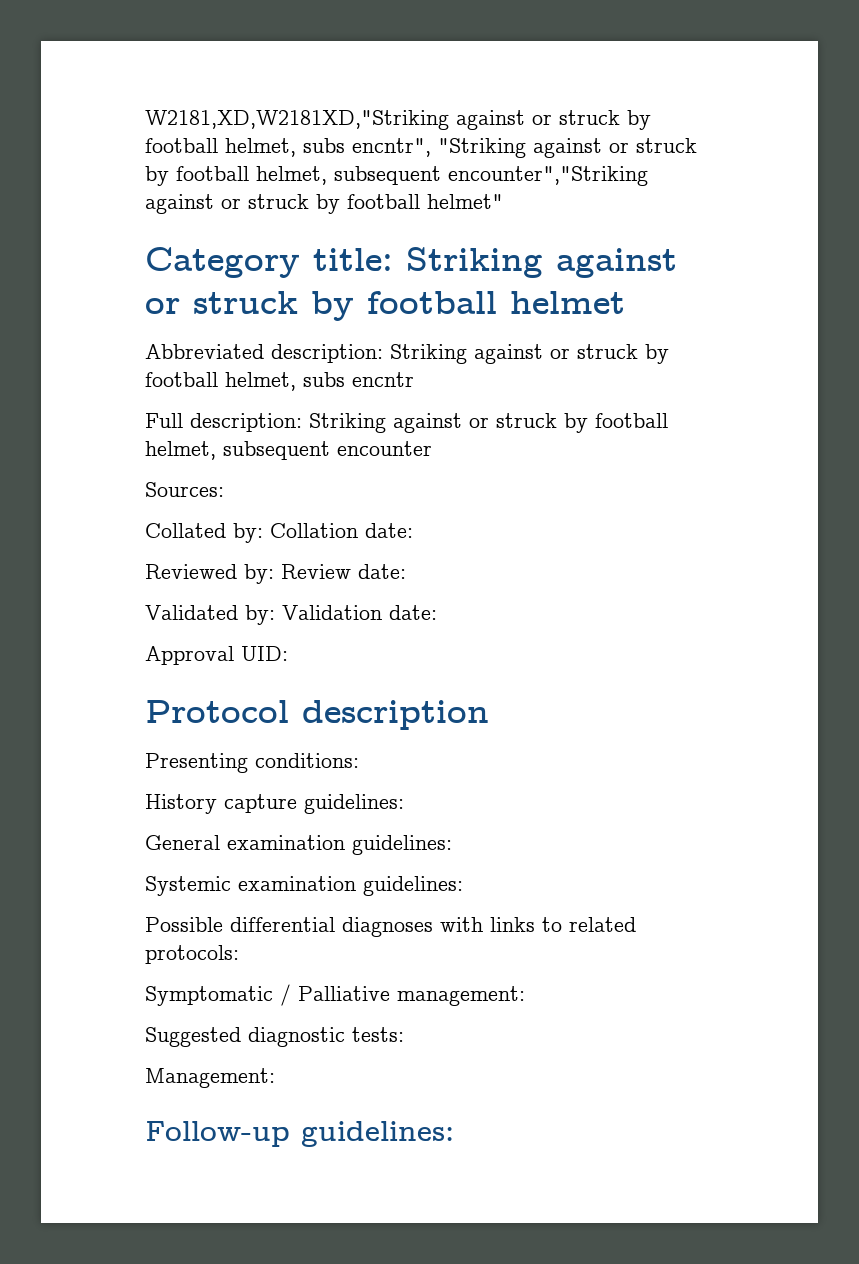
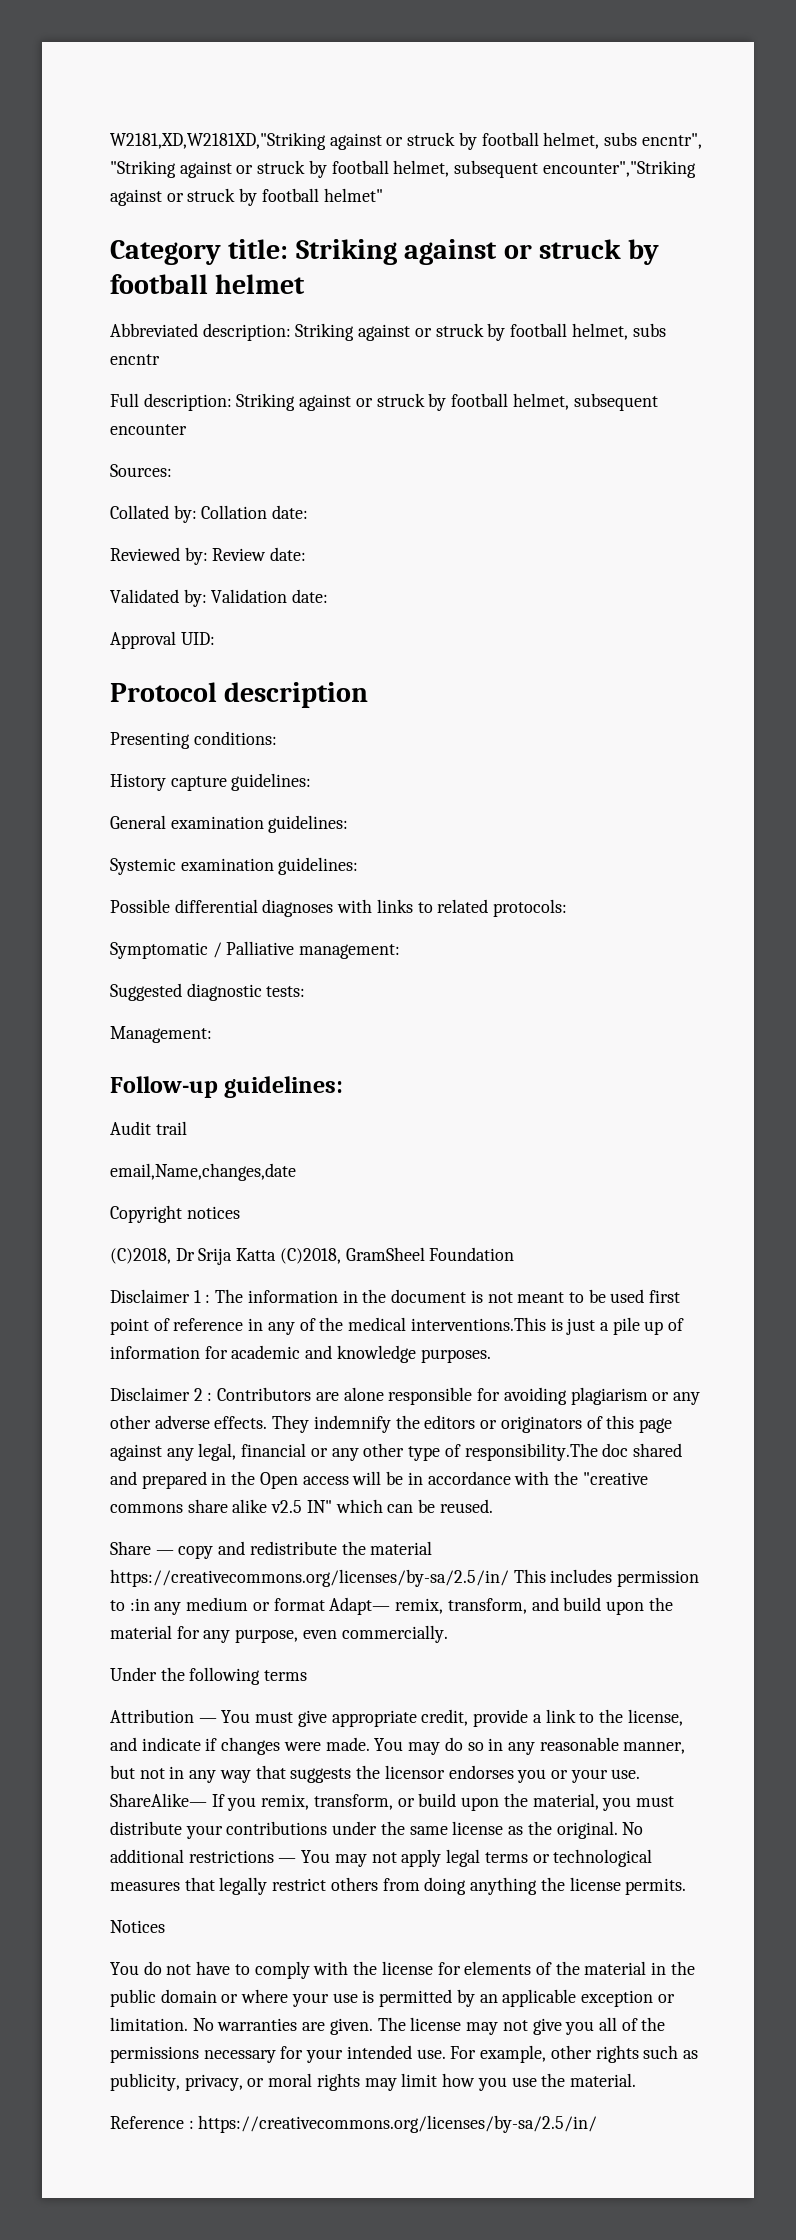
(454, 1134) none -> [110,1121,187,1135] [110,1163,296,1181] [110,1205,240,1223] [110,1247,515,1265] [110,1289,681,1303] [110,1317,685,1335] [110,1345,491,1363] [110,1387,700,1405] [110,1415,672,1433] [110,1443,682,1461] [110,1471,648,1489] [110,1499,493,1513] [110,1541,433,1559] [110,1569,700,1587] [110,1597,673,1615] [110,1625,448,1643] [110,1667,308,1685] [110,1709,683,1727] [110,1737,686,1755] [110,1765,641,1783] [110,1793,674,1811] [110,1821,644,1839] [110,1849,653,1867] [110,1877,687,1895] [110,1920,165,1933] [110,1961,695,1979] [110,1989,675,2007] [110,2017,666,2035] [110,2045,698,2063] [110,2073,636,2091] [110,2115,598,2133] // Audit trail // email,Name,changes,date // Copyright notices // (C)2018, Dr Srija Katta (C)2018, GramSheel Foundation // Disclaimer 1 : The information in the document is not meant to be used first point of reference in any of the medical interventions.This is just a pile up of information for academic and knowledge purposes. // Disclaimer 2 : Contributors are alone responsible for avoiding plagiarism or any other adverse effects. They indemnify the editors or originators of this page against any legal, financial or any other type of responsibility.The doc shared and prepared in the Open access will be in accordance with the "creative commons share alike v2.5 IN" which can be reused. // Share — copy and redistribute the material https://creativecommons.org/licenses/by-sa/2.5/in/ This includes permission to :in any medium or format Adapt— remix, transform, and build upon the material for any purpose, even commercially. // Under the following terms // Attribution — You must give appropriate credit, provide a link to the license, and indicate if changes were made. You may do so in any reasonable manner, but not in any way that suggests the licensor endorses you or your use. ShareAlike— If you remix, transform, or build upon the material, you must distribute your contributions under the same license as the original. No additional restrictions — You may not apply legal terms or technological measures that legally restrict others from doing anything the license permits. // Notices // You do not have to comply with the license for elements of the material in the public domain or where your use is permitted by an applicable exception or limitation. No warranties are given. The license may not give you all of the permissions necessary for your intended use. For example, other rights such as publicity, privacy, or moral rights may limit how you use the material. // Reference : https://creativecommons.org/licenses/by-sa/2.5/in/

